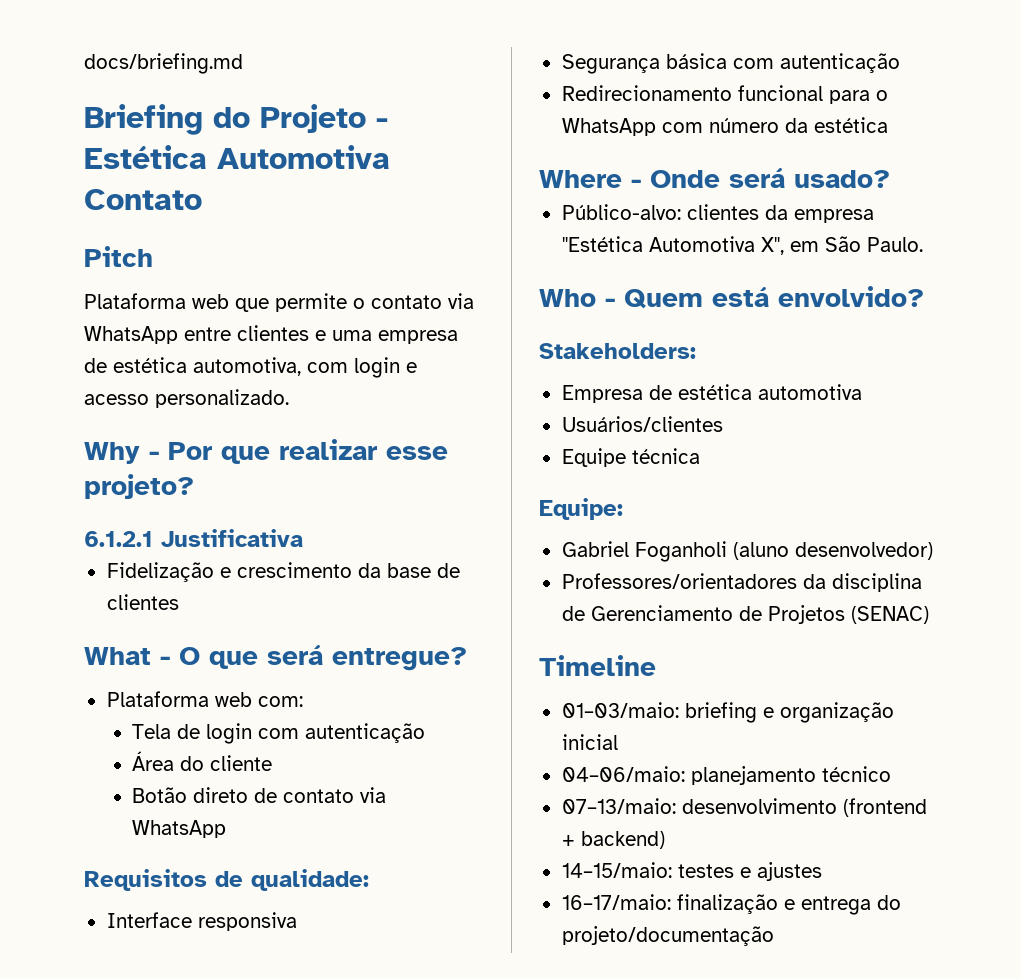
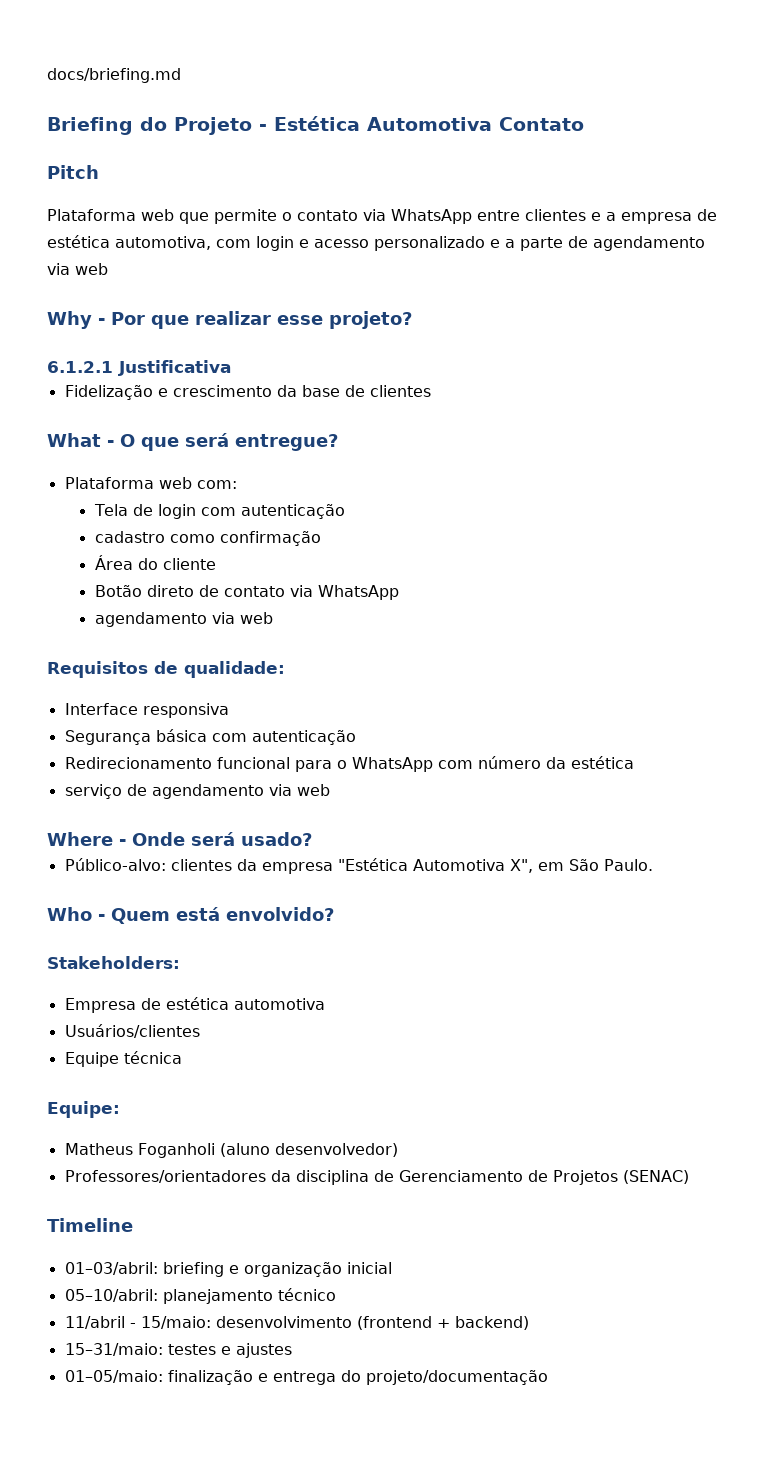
[332,330,372,341] uma -> [606,212,616,221] a
[155,389,289,408] personalizado. -> [374,236,705,251] [47,263,108,275] personalizado e a parte de agendamento via web
(426, 733) none -> [94,531,321,546] // cadastro como confirmação
(227, 829) none -> [94,612,273,627] // agendamento via web
(888, 125) none -> [64,784,330,799] // serviço de agendamento via web
[561,541,629,557] Gabriel -> [64,1143,133,1155] Matheus
[561,702,679,718] 01–03/maio: -> [64,1262,158,1275] 01–03/abril:
[561,766,685,782] 04–06/maio: -> [64,1289,158,1302] 05–10/abril:
[561,798,676,814] 07–13/maio: -> [64,1316,211,1329] 11/abril - 15/maio:
[561,862,672,878] 14–15/maio: -> [64,1343,163,1356] 15–31/maio:
[561,894,671,910] 16–17/maio: -> [64,1370,163,1383] 01–05/maio:

